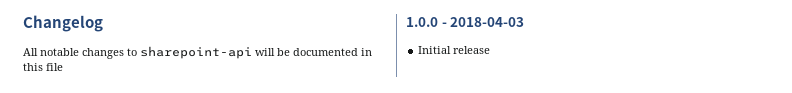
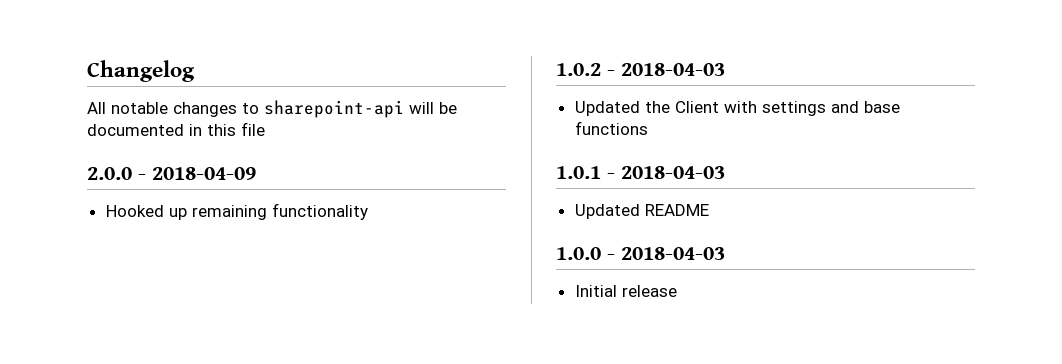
(63, 67) none -> [87,167,256,180] [105,203,368,220] [556,63,725,76] [574,101,900,116] [574,121,648,135] [556,166,725,179] [574,204,709,219] // 2.0.0 - 2018-04-09 // Hooked up remaining functionality // 1.0.2 - 2018-04-03 // Updated the Client with settings and base functions // 1.0.1 - 2018-04-03 // Updated README

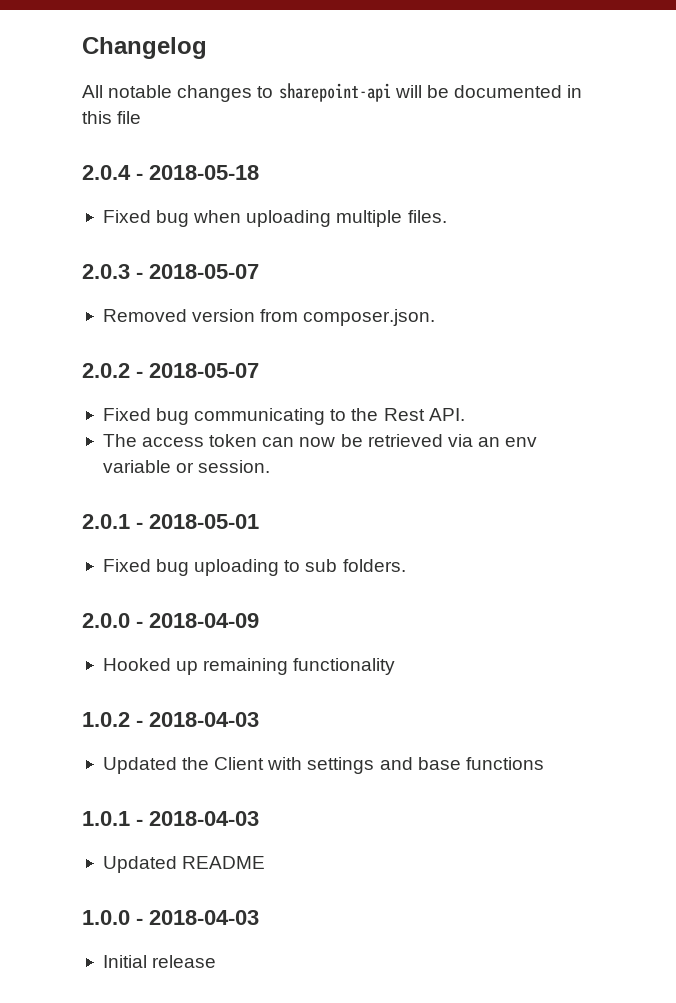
(265, 129) none -> [82,165,259,180] [102,210,447,227] [82,264,259,279] [102,309,436,326] [82,363,259,378] [102,408,465,425] [102,434,538,447] [102,460,271,473] [82,514,259,529] [102,559,406,576] // 2.0.4 - 2018-05-18 // Fixed bug when uploading multiple files. // 2.0.3 - 2018-05-07 // Removed version from composer.json. // 2.0.2 - 2018-05-07 // Fixed bug communicating to the Rest API. // The access token can now be retrieved via an env variable or session. // 2.0.1 - 2018-05-01 // Fixed bug uploading to sub folders.

